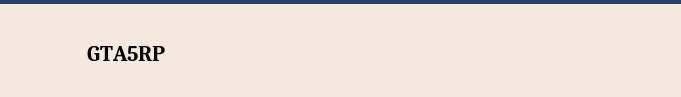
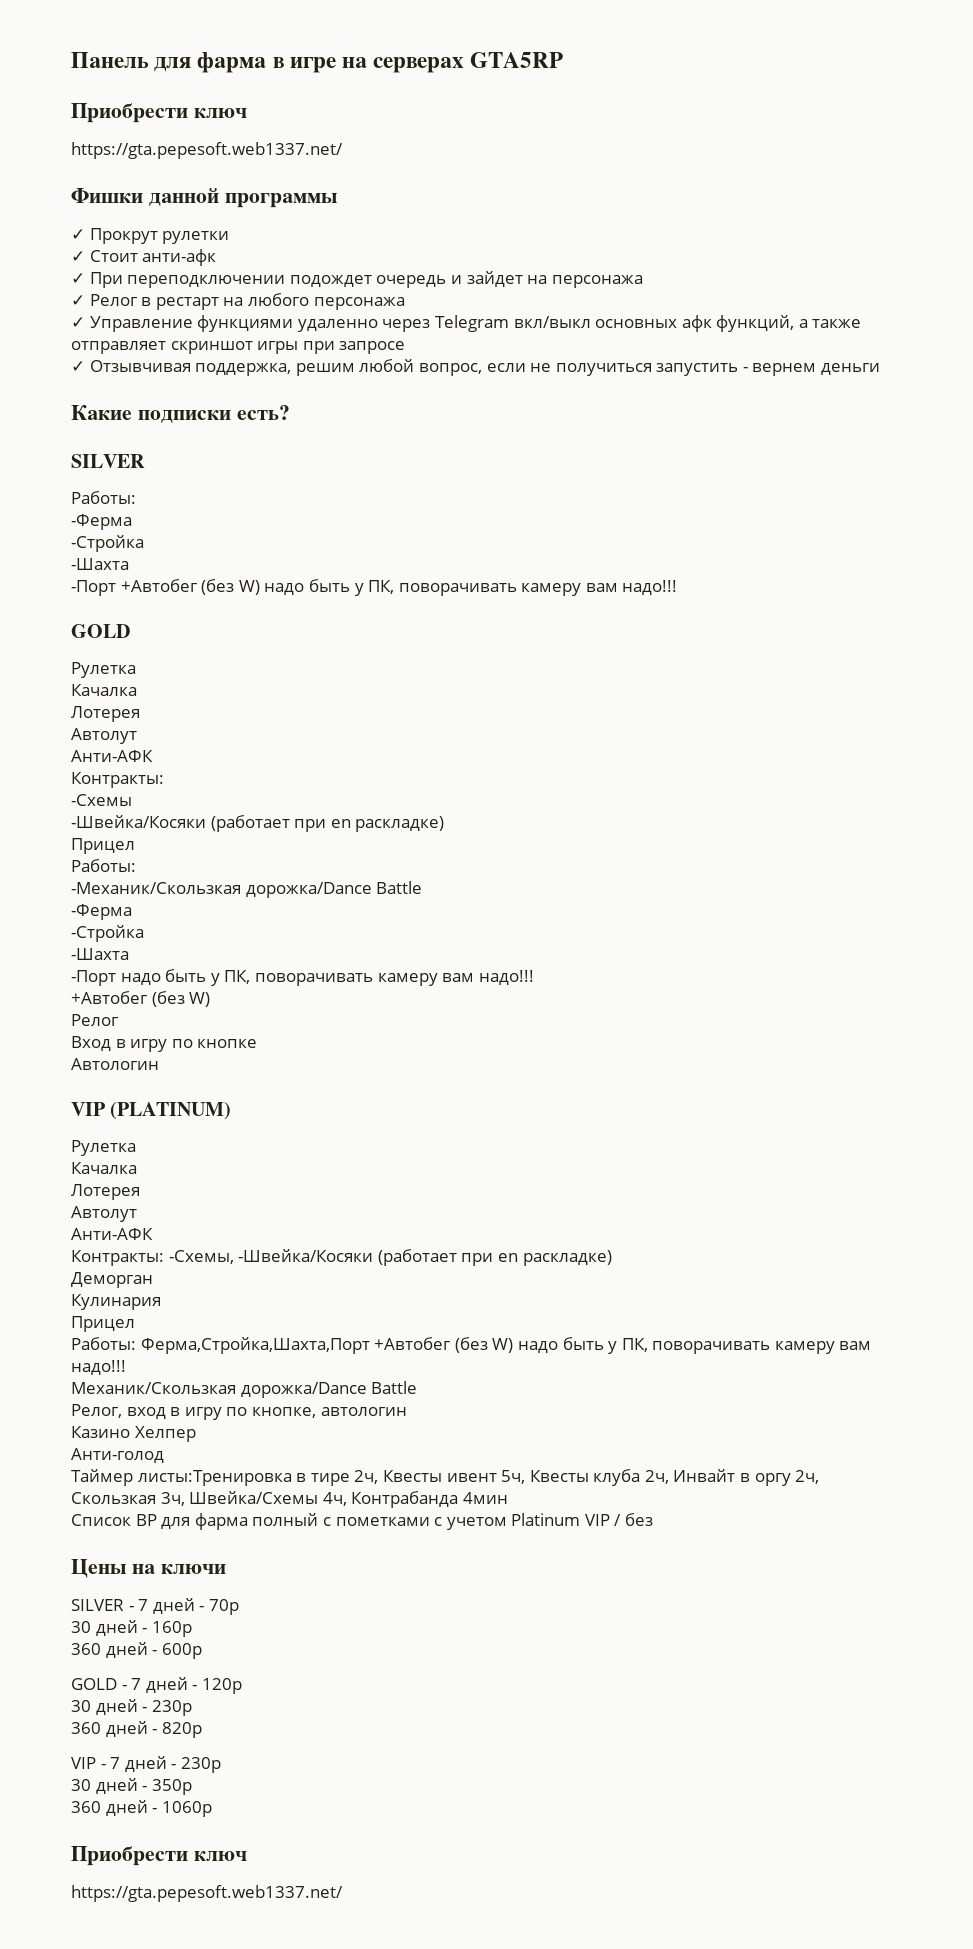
[87,46,165,61] GTA5RP -> [71,52,564,73] [71,103,247,123] [71,142,343,159] [71,188,337,208] [71,228,230,244] [71,249,217,266] [71,271,643,288] [71,293,405,310] [71,315,862,332] [71,341,406,354] [71,359,881,376] [71,405,290,424] [71,454,145,468] [71,491,136,504] [71,514,132,530] [71,535,144,552] [71,558,129,570] [71,579,678,596] [71,624,130,638] [71,662,136,678] [71,684,137,696] [71,706,140,722] [71,728,137,744] [71,750,153,762] [71,772,164,788] [71,794,132,806] [71,815,445,832] [71,838,135,854] [71,859,136,872] [71,881,423,898] [71,904,132,920] [71,925,144,942] [71,948,129,960] [71,969,534,986] [71,991,211,1007] [71,1014,118,1026] [71,1036,258,1052] [71,1058,159,1070] [71,1102,232,1120] [71,1140,136,1156] [71,1162,137,1174] [71,1184,140,1200] [71,1206,137,1222] [71,1228,153,1240] [71,1249,612,1266] [71,1272,153,1288] [71,1294,161,1310] [71,1316,135,1332] [71,1337,872,1354] [71,1360,126,1375] [71,1381,418,1398] [71,1404,407,1420] [71,1426,196,1442] [71,1448,164,1463] [71,1469,820,1486] [71,1491,508,1508] [71,1513,654,1530] [71,1559,226,1578] [71,1598,239,1615] [71,1620,192,1637] [71,1642,202,1659] [71,1677,242,1694] [71,1699,192,1716] [71,1721,202,1738] [71,1756,221,1773] [71,1778,192,1795] [71,1800,212,1817] [71,1846,247,1866] [71,1885,343,1902] Панель для фарма в игре на серверах GTA5RP // Приобрести ключ // https://gta.pepesoft.web1337.net/ // Фишки данной программы // ✓ Прокрут рулетки // ✓ Стоит анти-афк // ✓ При переподключении подождет очередь и зайдет на персонажа // ✓ Релог в рестарт на любого персонажа // ✓ Управление функциями удаленно через Telegram вкл/выкл основных афк функций, а также отправляет скриншот игры при запросе // ✓ Отзывчивая поддержка, решим любой вопрос, если не получиться запустить - вернем деньги // Какие подписки есть? // SILVER // Работы: // -Ферма // -Стройка // -Шахта // -Порт +Автобег (без W) надо быть у ПК, поворачивать камеру вам надо!!! // GOLD // Рулетка // Качалка // Лотерея // Автолут // Анти-АФК // Контракты: // -Схемы // -Швейка/Косяки (работает при en раскладке) // Прицел // Работы: // -Механик/Скользкая дорожка/Dance Battle // -Ферма // -Стройка // -Шахта // -Порт надо быть у ПК, поворачивать камеру вам надо!!! // +Автобег (без W) // Релог // Вход в игру по кнопке // Автологин // VIP (PLATINUM) // Рулетка // Качалка // Лотерея // Автолут // Анти-АФК // Контракты: -Схемы, -Швейка/Косяки (работает при en раскладке) // Деморган // Кулинария // Прицел // Работы: Ферма,Стройкa,Шахта,Порт +Автобег (без W) надо быть у ПК, поворачивать камеру вам надо!!! // Механик/Скользкая дорожка/Dance Battle // Релог, вход в игру по кнопке, автологин // Казино Хелпер // Анти-голод // Таймер листы:Тренировка в тире 2ч, Квесты ивент 5ч, Квесты клуба 2ч, Инвайт в оргу 2ч, Скользкая 3ч, Швейка/Схемы 4ч, Контрабанда 4мин // Список BP для фарма полный с пометками с учетом Platinum VIP / без // Цены на ключи // SILVER - 7 дней - 70р // 30 дней - 160р // 360 дней - 600р // GOLD - 7 дней - 120р // 30 дней - 230р // 360 дней - 820р // VIP - 7 дней - 230р // 30 дней - 350р // 360 дней - 1060р // Приобрести ключ // https://gta.pepesoft.web1337.net/

